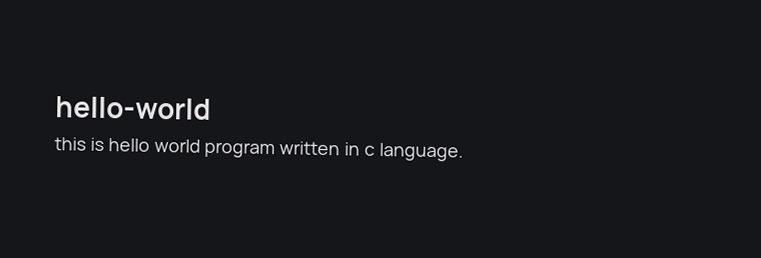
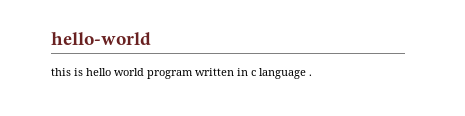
[378,142,464,162] language. -> [259,68,312,79] language .

